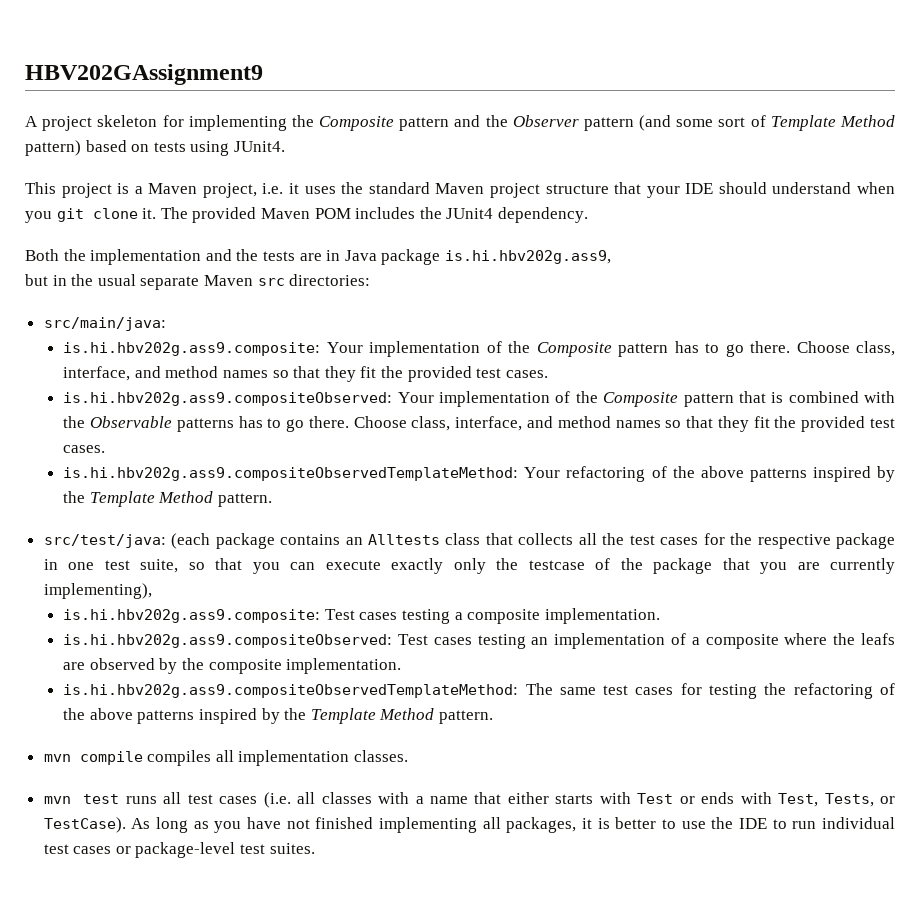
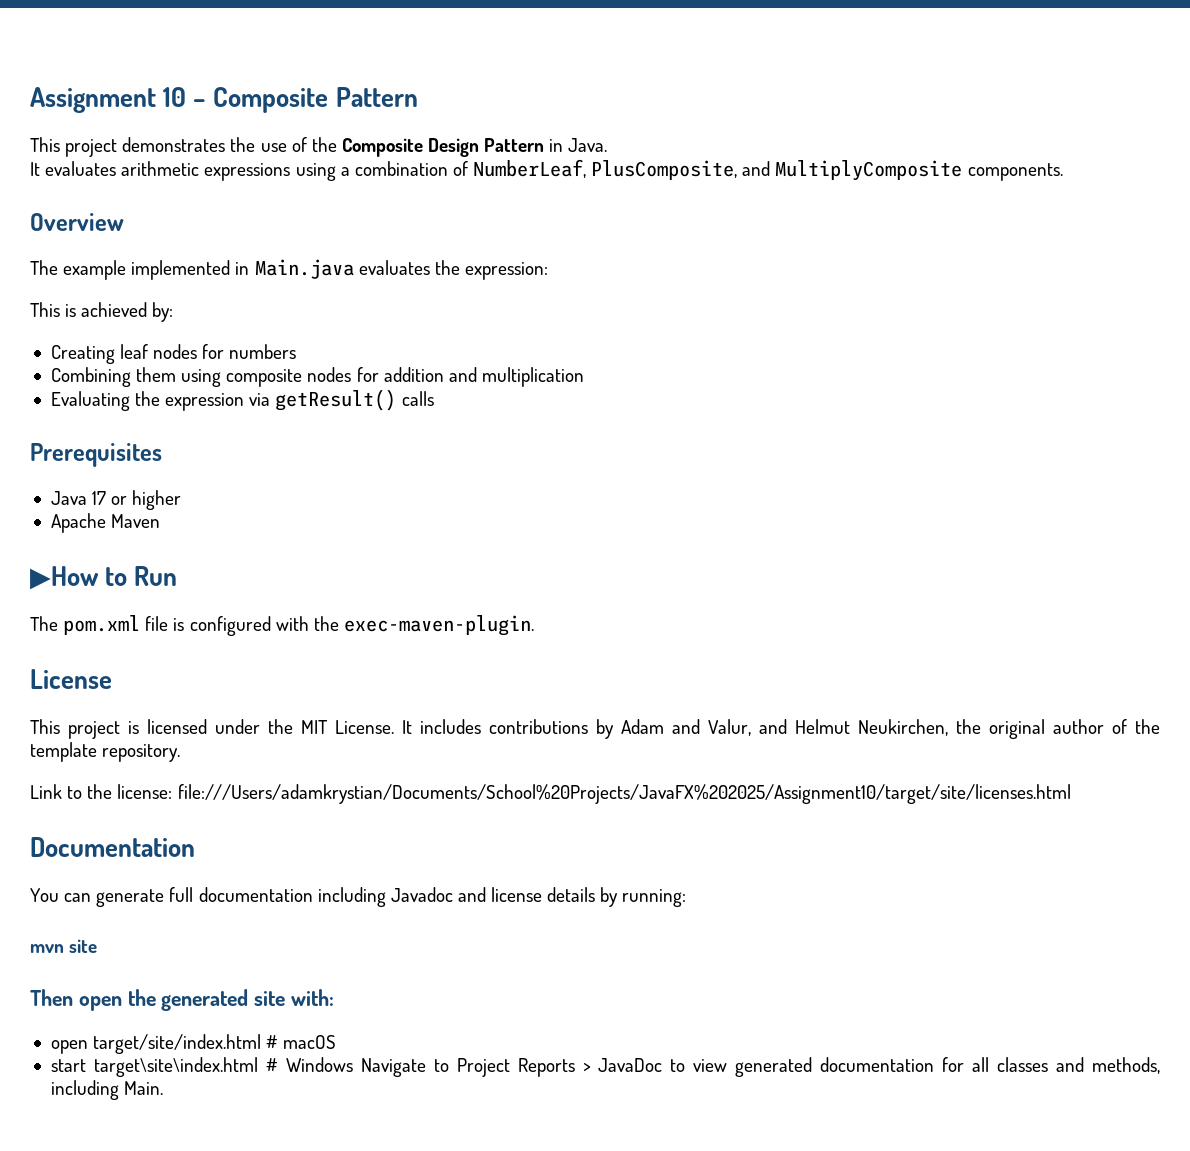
[25,64,263,85] [25,115,895,131] [25,140,285,156] [25,182,895,198] [25,207,588,223] [25,249,611,265] [25,274,371,290] [43,317,166,331] [63,341,895,357] [63,366,548,382] [63,391,896,407] [63,416,896,432] [63,445,106,453] [63,466,895,482] [63,491,273,507] [43,533,895,549] [43,558,896,574] [43,583,152,599] [63,608,660,624] [63,633,895,649] [63,658,402,674] [63,683,896,699] [63,708,493,724] [43,750,409,766] [43,792,896,808] [43,817,895,833] [43,842,315,858] HBV202GAssignment9 // A project skeleton for implementing the Composite pattern and the Observer pattern (and some sort of Template Method pattern) based on tests using JUnit4. // This project is a Maven project, i.e. it uses the standard Maven project structure that your IDE should understand when you git clone it. The provided Maven POM includes the JUnit4 dependency. // Both the implementation and the tests are in Java package is.hi.hbv202g.ass9, // but in the usual separate Maven src directories: // src/main/java: // is.hi.hbv202g.ass9.composite: Your implementation of the Composite pattern has to go there. Choose class, interface, and method names so that they fit the provided test cases. // is.hi.hbv202g.ass9.compositeObserved: Your implementation of the Composite pattern that is combined with the Observable patterns has to go there. Choose class, interface, and method names so that they fit the provided test cases. // is.hi.hbv202g.ass9.compositeObservedTemplateMethod: Your refactoring of the above patterns inspired by the Template Method pattern. // src/test/java: (each package contains an Alltests class that collects all the test cases for the respective package in one test suite, so that you can execute exactly only the testcase of the package that you are currently implementing), // is.hi.hbv202g.ass9.composite: Test cases testing a composite implementation. // is.hi.hbv202g.ass9.compositeObserved: Test cases testing an implementation of a composite where the leafs are observed by the composite implementation. // is.hi.hbv202g.ass9.compositeObservedTemplateMethod: The same test cases for testing the refactoring of the above patterns inspired by the Template Method pattern. // mvn compile compiles all implementation classes. // mvn test runs all test cases (i.e. all classes with a name that either starts with Test or ends with Test, Tests, or TestCase). As long as you have not finished implementing all packages, it is better to use the IDE to run individual test cases or package-level test suites. -> [30,87,418,113] [30,137,608,157] [30,159,1063,181] [30,213,124,231] [30,259,548,280] [30,302,174,322] [50,344,297,364] [50,367,584,387] [50,389,434,411] [30,443,162,467] [50,490,182,510] [50,513,161,533] [30,566,178,590] [30,615,534,636] [30,669,112,689] [30,719,1161,739] [30,742,181,762] [30,784,1072,804] [30,837,195,857] [30,887,687,907] [30,939,98,953] [30,989,335,1011] [50,1034,337,1054] [50,1057,1161,1077] [50,1080,164,1100] Assignment 10 – Composite Pattern // This project demonstrates the use of the Composite Design Pattern in Java. // It evaluates arithmetic expressions using a combination of NumberLeaf, PlusComposite, and MultiplyComposite components. // Overview // The example implemented in Main.java evaluates the expression: // This is achieved by: // Creating leaf nodes for numbers // Combining them using composite nodes for addition and multiplication // Evaluating the expression via getResult() calls // Prerequisites // Java 17 or higher // Apache Maven // ▶How to Run // The pom.xml file is configured with the exec-maven-plugin. // License // This project is licensed under the MIT License. It includes contributions by Adam and Valur, and Helmut Neukirchen, the original author of the template repository. // Link to the license: file:///Users/adamkrystian/Documents/School%20Projects/JavaFX%202025/Assignment10/target/site/licenses.html // Documentation // You can generate full documentation including Javadoc and license details by running: // mvn site // Then open the generated site with: // open target/site/index.html # macOS // start target\site\index.html # Windows Navigate to Project Reports > JavaDoc to view generated documentation for all classes and methods, including Main.

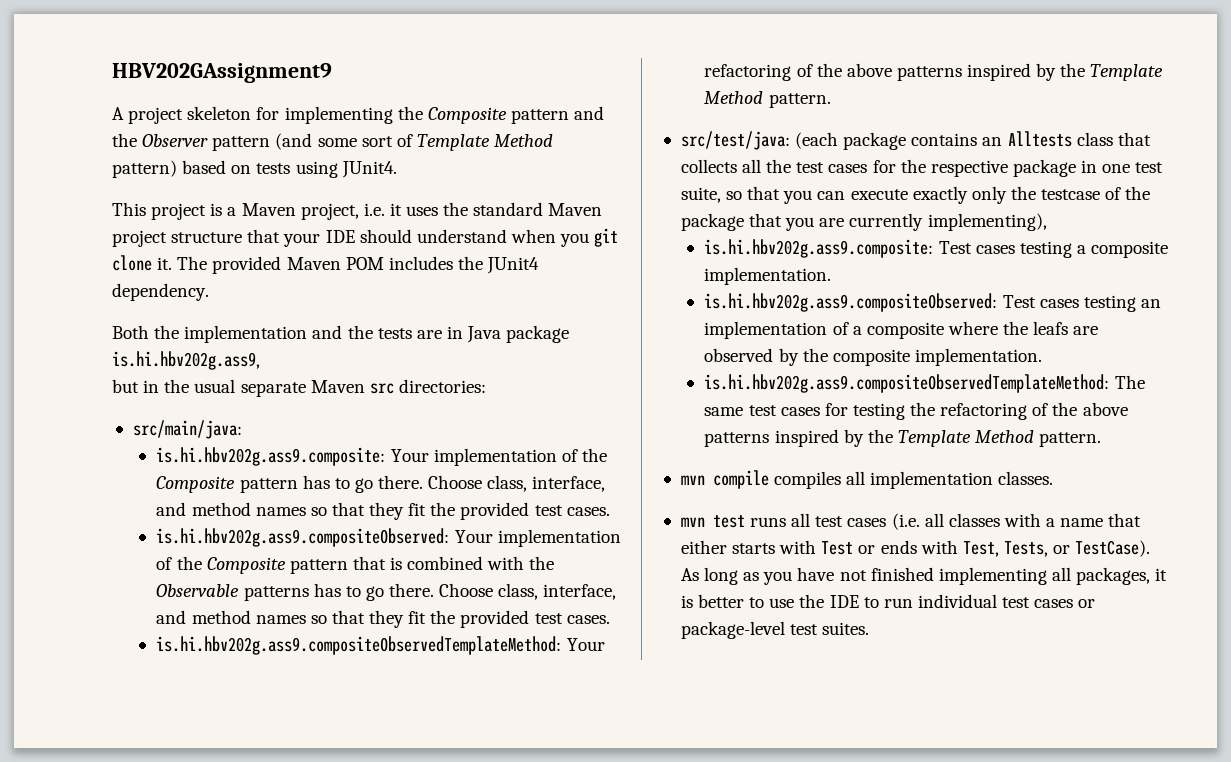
[30,87,418,113] [30,137,608,157] [30,159,1063,181] [30,213,124,231] [30,259,548,280] [30,302,174,322] [50,344,297,364] [50,367,584,387] [50,389,434,411] [30,443,162,467] [50,490,182,510] [50,513,161,533] [30,566,178,590] [30,615,534,636] [30,669,112,689] [30,719,1161,739] [30,742,181,762] [30,784,1072,804] [30,837,195,857] [30,887,687,907] [30,939,98,953] [30,989,335,1011] [50,1034,337,1054] [50,1057,1161,1077] [50,1080,164,1100] Assignment 10 – Composite Pattern // This project demonstrates the use of the Composite Design Pattern in Java. // It evaluates arithmetic expressions using a combination of NumberLeaf, PlusComposite, and MultiplyComposite components. // Overview // The example implemented in Main.java evaluates the expression: // This is achieved by: // Creating leaf nodes for numbers // Combining them using composite nodes for addition and multiplication // Evaluating the expression via getResult() calls // Prerequisites // Java 17 or higher // Apache Maven // ▶How to Run // The pom.xml file is configured with the exec-maven-plugin. // License // This project is licensed under the MIT License. It includes contributions by Adam and Valur, and Helmut Neukirchen, the original author of the template repository. // Link to the license: file:///Users/adamkrystian/Documents/School%20Projects/JavaFX%202025/Assignment10/target/site/licenses.html // Documentation // You can generate full documentation including Javadoc and license details by running: // mvn site // Then open the generated site with: // open target/site/index.html # macOS // start target\site\index.html # Windows Navigate to Project Reports > JavaDoc to view generated documentation for all classes and methods, including Main. -> [112,63,332,83] [112,106,605,124] [112,133,554,151] [112,160,397,178] [112,202,603,220] [112,228,619,247] [112,255,540,274] [112,283,209,301] [112,325,570,343] [112,351,260,370] [112,379,486,397] [132,420,242,439] [156,447,607,466] [156,475,606,493] [156,502,610,520] [156,528,621,547] [156,556,555,574] [156,583,617,601] [156,610,610,628] [156,636,605,655] [704,63,1164,81] [704,91,831,108] [680,131,1151,150] [680,159,1164,177] [680,186,1151,204] [680,213,1047,231] [704,239,1169,258] [704,267,832,285] [704,293,1161,312] [704,321,1099,339] [704,348,1042,366] [704,374,1145,393] [704,402,1128,420] [704,429,1102,447] [680,470,1054,489] [680,513,1142,530] [680,540,1151,557] [680,567,1168,585] [680,594,1096,608] [680,621,870,639] HBV202GAssignment9 // A project skeleton for implementing the Composite pattern and the Observer pattern (and some sort of Template Method pattern) based on tests using JUnit4. // This project is a Maven project, i.e. it uses the standard Maven project structure that your IDE should understand when you git clone it. The provided Maven POM includes the JUnit4 dependency. // Both the implementation and the tests are in Java package is.hi.hbv202g.ass9, // but in the usual separate Maven src directories: // src/main/java: // is.hi.hbv202g.ass9.composite: Your implementation of the Composite pattern has to go there. Choose class, interface, and method names so that they fit the provided test cases. // is.hi.hbv202g.ass9.compositeObserved: Your implementation of the Composite pattern that is combined with the Observable patterns has to go there. Choose class, interface, and method names so that they fit the provided test cases. // is.hi.hbv202g.ass9.compositeObservedTemplateMethod: Your refactoring of the above patterns inspired by the Template Method pattern. // src/test/java: (each package contains an Alltests class that collects all the test cases for the respective package in one test suite, so that you can execute exactly only the testcase of the package that you are currently implementing), // is.hi.hbv202g.ass9.composite: Test cases testing a composite implementation. // is.hi.hbv202g.ass9.compositeObserved: Test cases testing an implementation of a composite where the leafs are observed by the composite implementation. // is.hi.hbv202g.ass9.compositeObservedTemplateMethod: The same test cases for testing the refactoring of the above patterns inspired by the Template Method pattern. // mvn compile compiles all implementation classes. // mvn test runs all test cases (i.e. all classes with a name that either starts with Test or ends with Test, Tests, or TestCase). As long as you have not finished implementing all packages, it is better to use the IDE to run individual test cases or package-level test suites.

